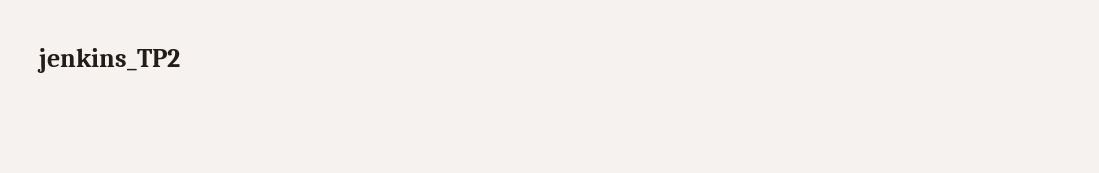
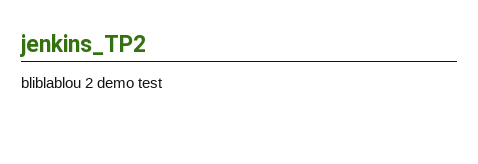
(180, 60) none -> [21,77,164,88] // bliblablou 2 demo test

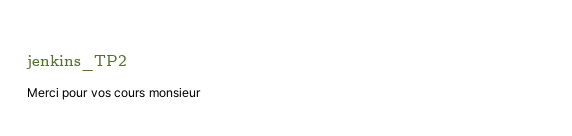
[21,77,164,88] bliblablou 2 demo test -> [27,87,201,100] Merci pour vos cours monsieur

